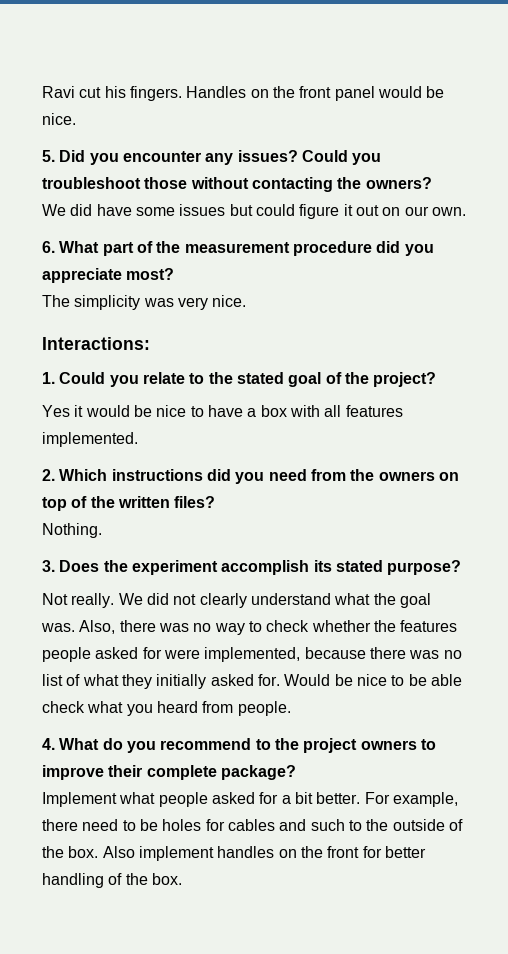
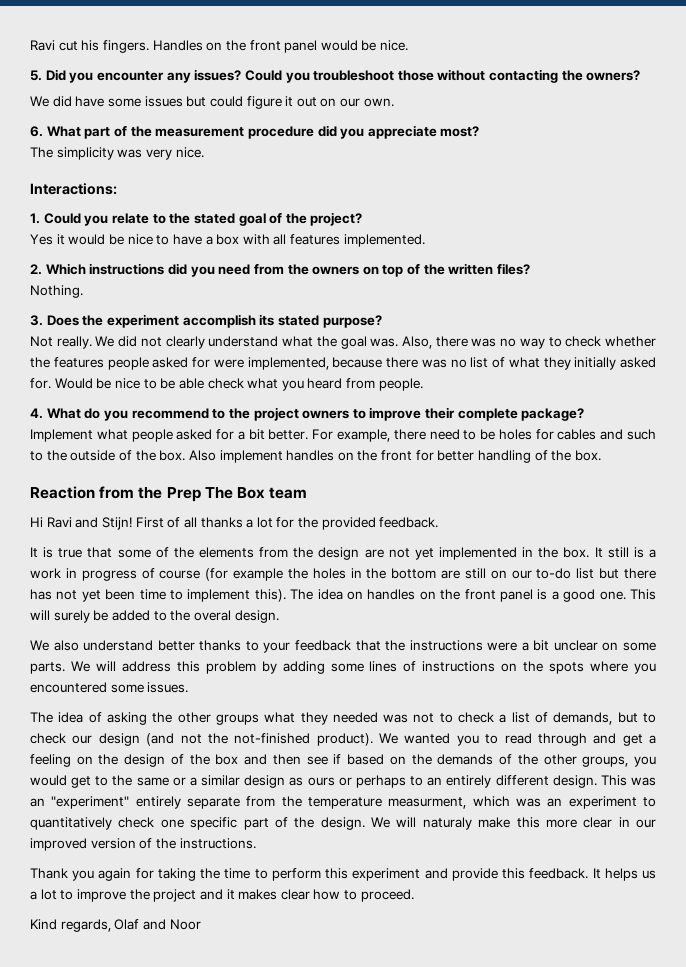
(182, 879) none -> [30,486,308,502] [30,517,439,530] [30,547,656,560] [30,568,657,581] [30,589,656,602] [30,610,279,623] [30,640,656,653] [30,661,656,674] [30,682,189,693] [30,712,656,725] [30,733,656,746] [30,754,656,767] [30,775,656,788] [30,796,656,809] [30,817,656,830] [30,838,256,851] [30,868,656,881] [30,889,414,902] [30,919,201,932] // Reaction from the Prep The Box team // Hi Ravi and Stijn! First of all thanks a lot for the provided feedback. // It is true that some of the elements from the design are not yet implemented in the box. It still is a work in progress of course (for example the holes in the bottom are still on our to-do list but there has not yet been time to implement this). The idea on handles on the front panel is a good one. This will surely be added to the overal design. // We also understand better thanks to your feedback that the instructions were a bit unclear on some parts. We will address this problem by adding some lines of instructions on the spots where you encountered some issues. // The idea of asking the other groups what they needed was not to check a list of demands, but to check our design (and not the not-finished product). We wanted you to read through and get a feeling on the design of the box and then see if based on the demands of the other groups, you would get to the same or a similar design as ours or perhaps to an entirely different design. This was an "experiment" entirely separate from the temperature measurment, which was an experiment to quantitatively check one specific part of the design. We will naturaly make this more clear in our improved version of the instructions. // Thank you again for taking the time to perform this experiment and provide this feedback. It helps us a lot to improve the project and it makes clear how to proceed. // Kind regards, Olaf and Noor

